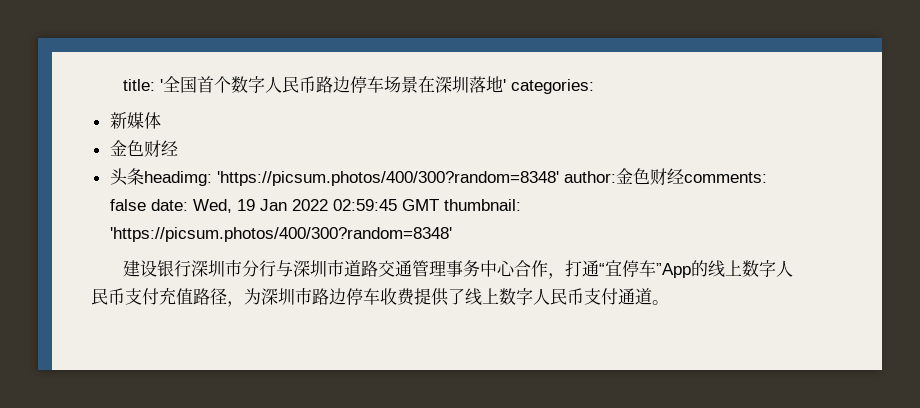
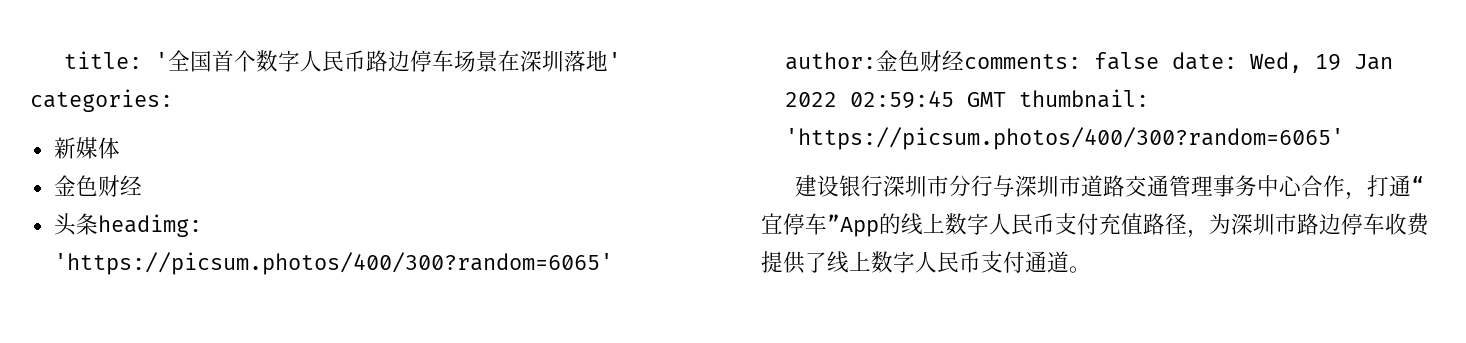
[216,171,559,186] 'https://picsum.photos/400/300?random=8348' -> [53,252,613,275] 'https://picsum.photos/400/300?random=6065'
[109,227,452,242] 'https://picsum.photos/400/300?random=8348' -> [784,127,1344,150] 'https://picsum.photos/400/300?random=6065'

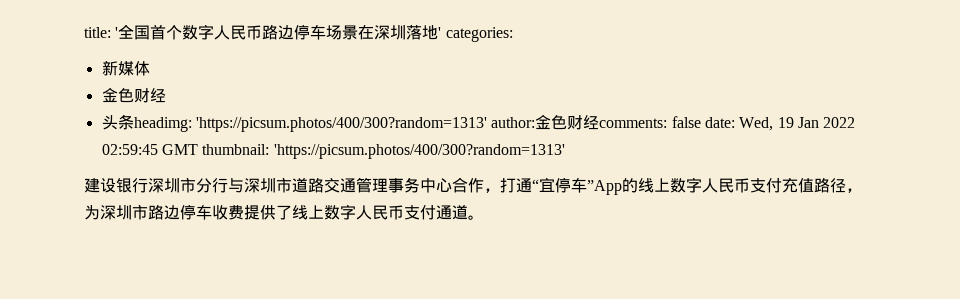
[53,252,613,275] 'https://picsum.photos/400/300?random=6065' -> [195,117,487,132] 'https://picsum.photos/400/300?random=1313'
[784,127,1344,150] 'https://picsum.photos/400/300?random=6065' -> [273,144,565,159] 'https://picsum.photos/400/300?random=1313'

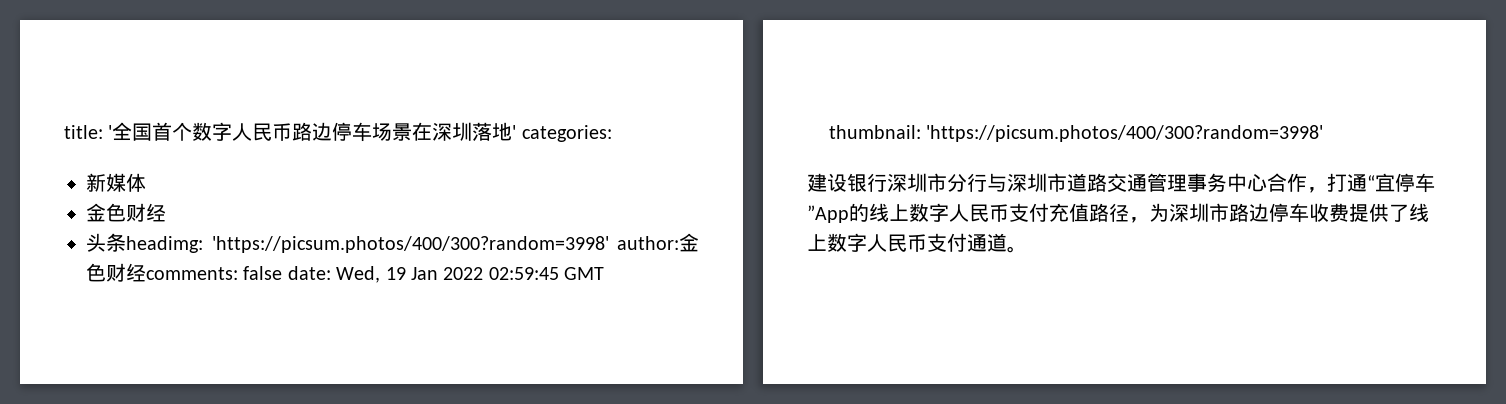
[195,117,487,132] 'https://picsum.photos/400/300?random=1313' -> [211,236,609,253] 'https://picsum.photos/400/300?random=3998'
[273,144,565,159] 'https://picsum.photos/400/300?random=1313' -> [926,125,1324,142] 'https://picsum.photos/400/300?random=3998'

